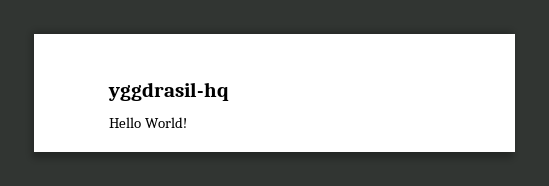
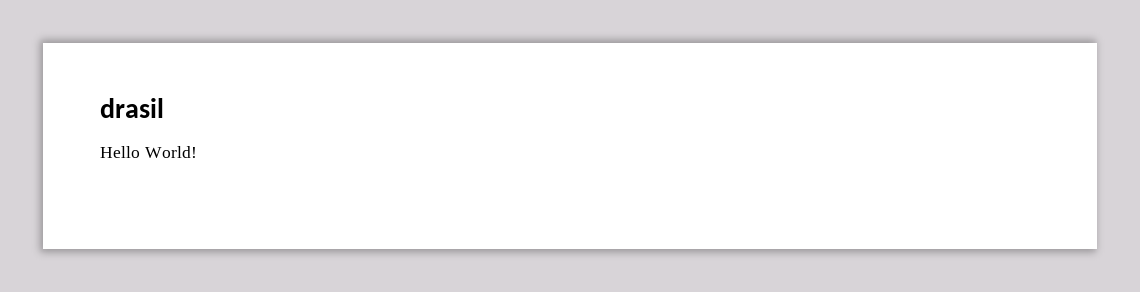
[108,82,229,101] yggdrasil-hq -> [100,98,164,118] drasil

